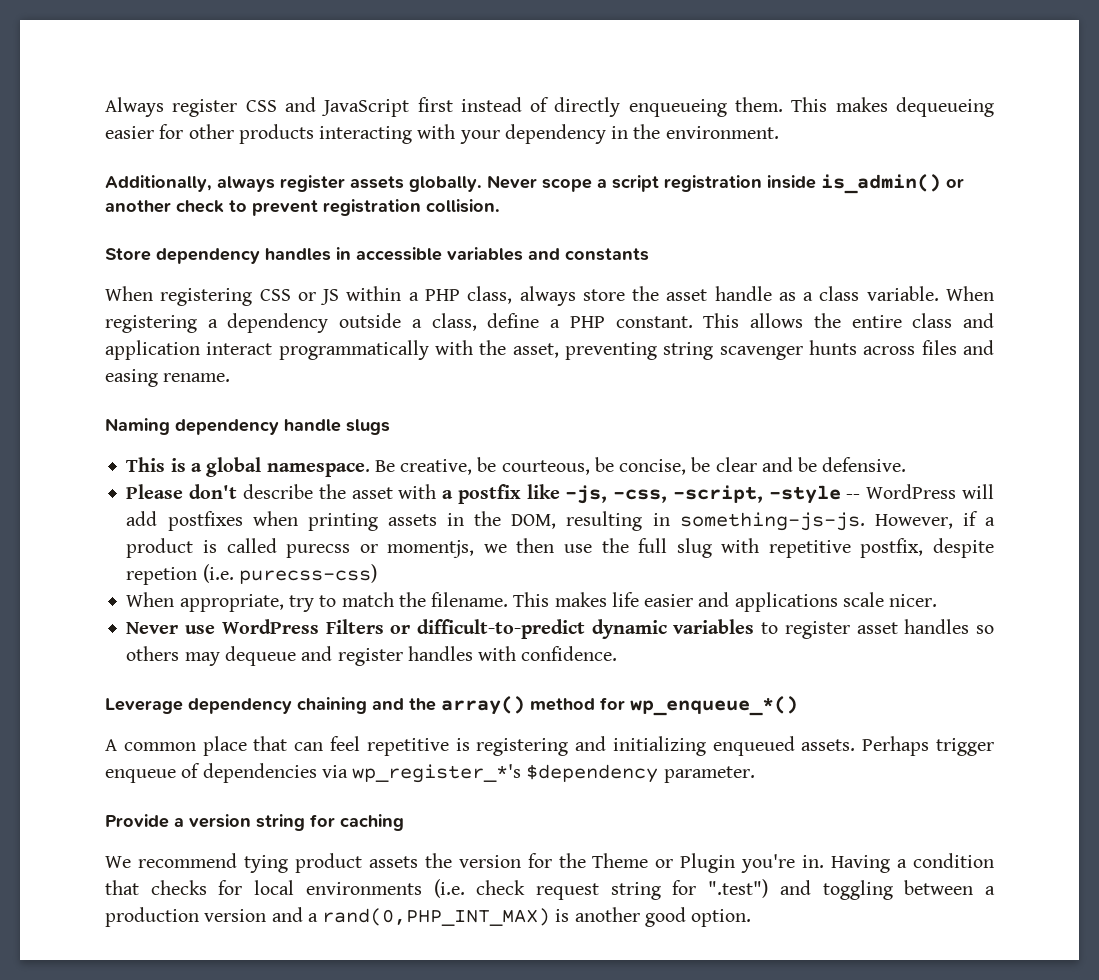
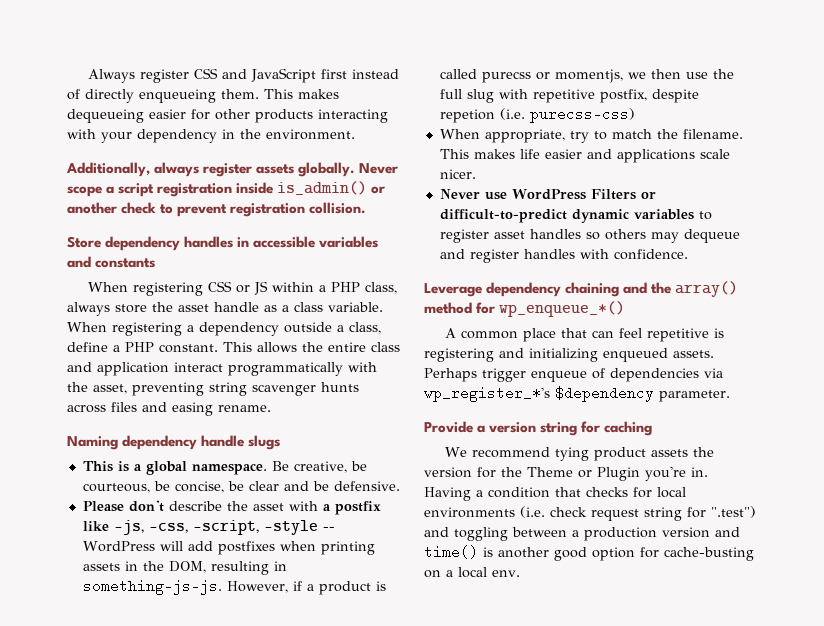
[307,908,551,926] a rand(0,PHP_INT_MAX) -> [424,545,478,559] time()
[691,909,752,927] option. -> [592,547,754,561] [424,567,520,578] option for cache-busting on a local env.

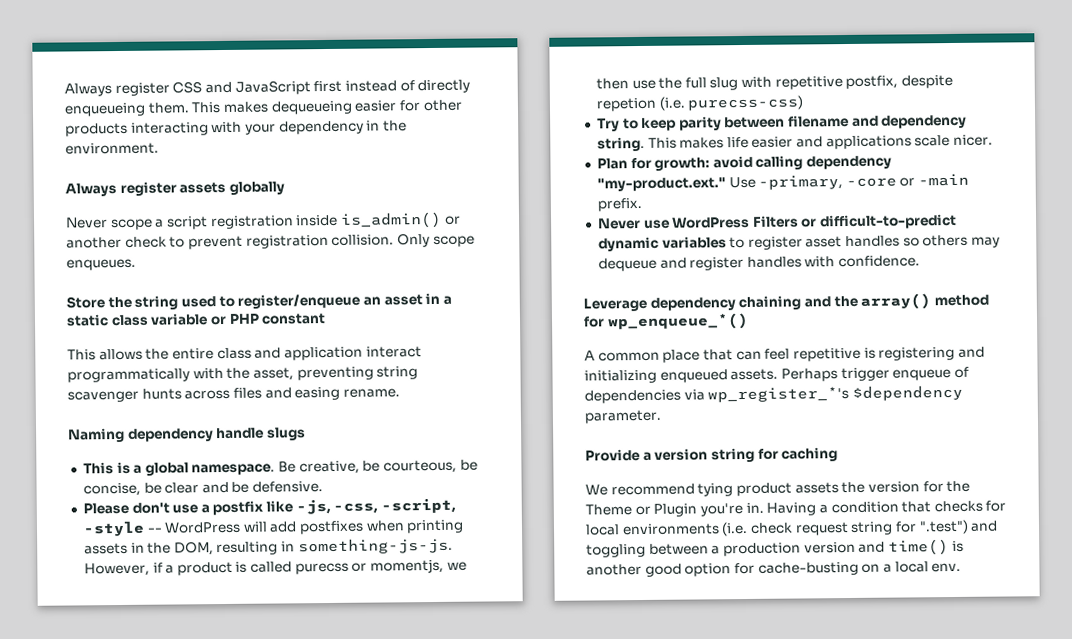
[66,162,200,177] Additionally, always -> [65,183,117,197] Always
[298,162,356,177] globally. -> [228,181,285,195] globally //
[67,236,379,251] [67,256,156,268] [87,281,397,296] [67,302,383,316] [67,322,381,336] [67,342,218,353] // Store dependency handles in accessible variables and constants // When registering CSS or JS within a PHP class, always store the asset handle as a class variable. When registering a dependency outside a class, define a PHP constant. -> [396,233,475,248] [66,258,136,271] [66,292,452,310] [66,313,327,327] Only scope enqueues. // Store the string used to register/enqueue an asset in a static class variable or PHP constant //
[168,501,318,511] describe the asset with -> [172,504,199,514] use
[439,129,743,143] When appropriate, try to match the filename. -> [596,114,968,132] [596,136,645,152] Try to keep parity between filename and dependency string.
(476, 174) none -> [596,155,893,171] [596,173,970,192] [596,197,642,212] // Plan for growth: avoid calling dependency "my-product.ext." Use -primary, -core or -main prefix.

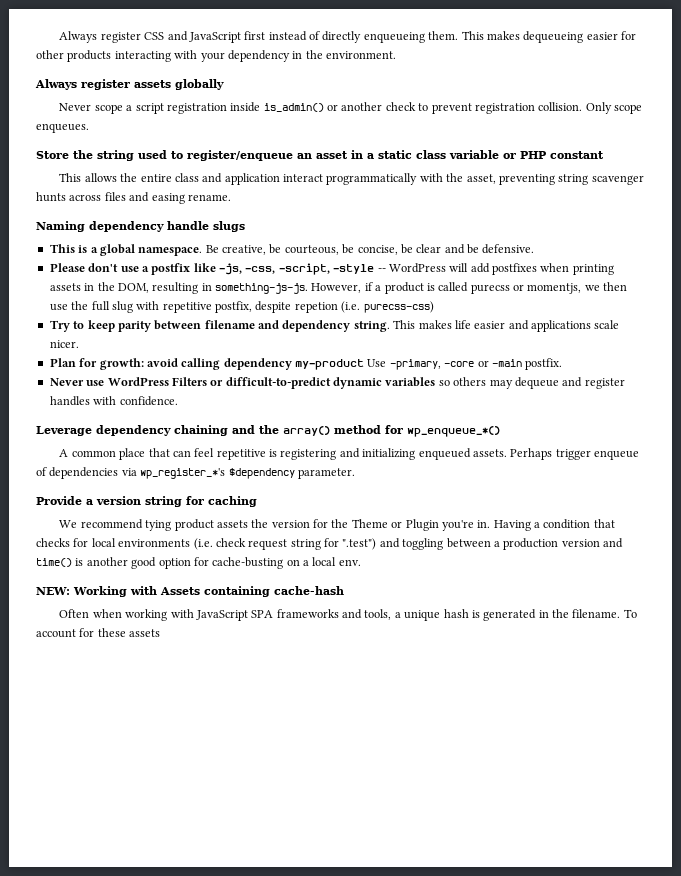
[596,177,726,192] "my-product.ext." -> [295,359,364,370] my-product
[596,197,642,212] prefix. -> [525,358,563,370] postfix.
[729,235,901,250] to register asset handles -> (436, 382) none
(962, 567) none -> [36,586,344,597] [59,609,637,621] [36,628,161,638] // NEW: Working with Assets containing cache-hash // Often when working with JavaScript SPA frameworks and tools, a unique hash is generated in the filename. To account for these assets

